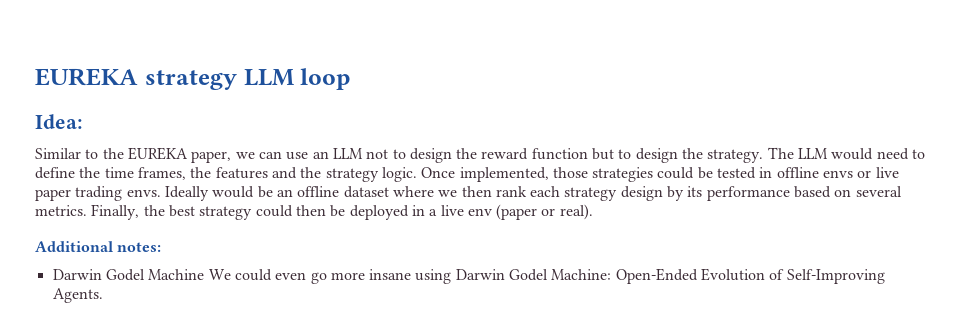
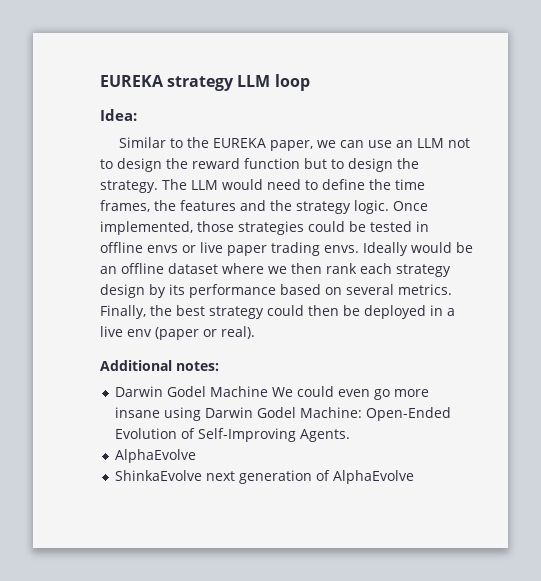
(103, 295) none -> [114,449,196,463] [114,470,414,484] // AlphaEvolve // ShinkaEvolve next generation of AlphaEvolve

